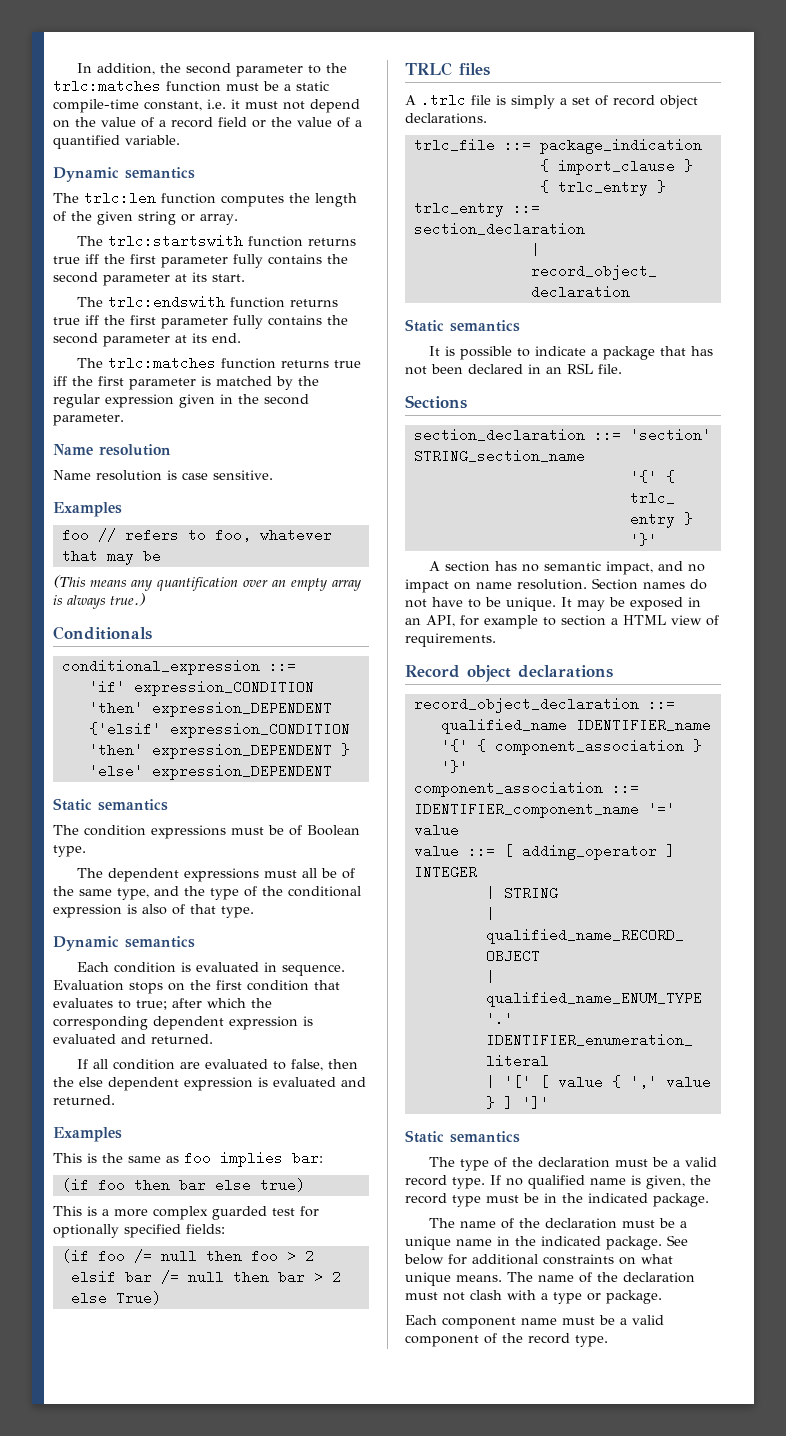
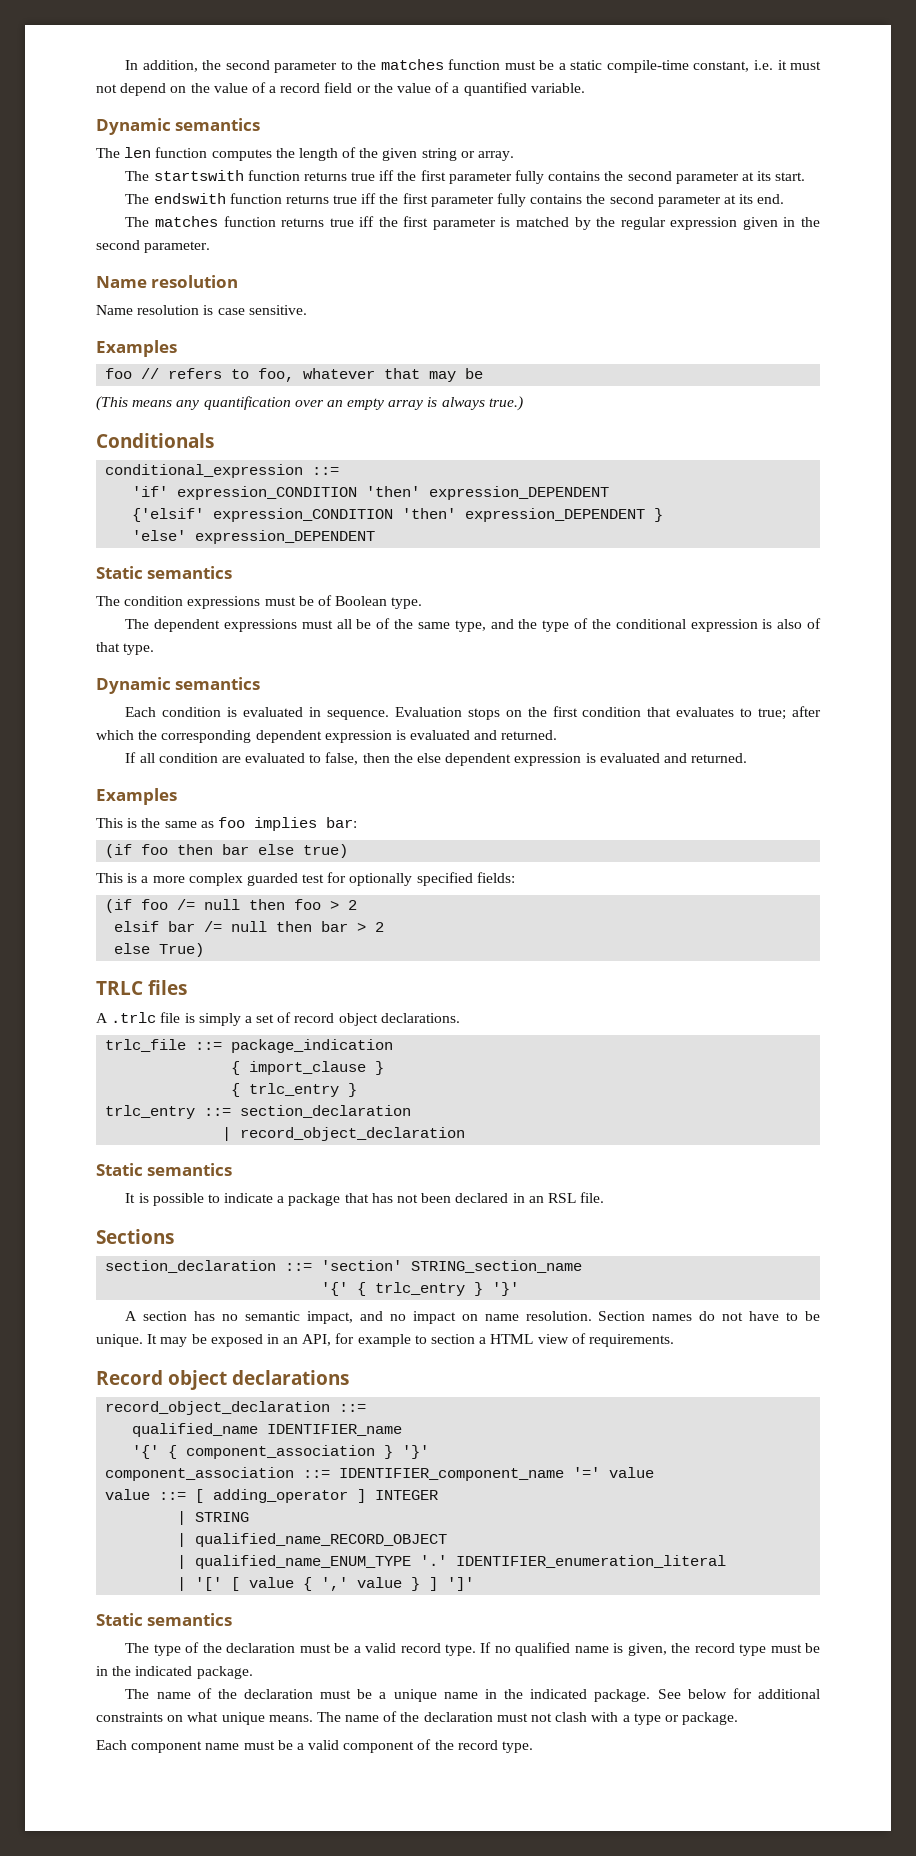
[53,79,161,93] trlc:matches -> [380,59,444,70] matches
[84,191,156,205] trlc:len -> [124,147,152,158] len
[107,234,243,248] trlc:startswith -> [153,170,244,181] startswith
[107,295,225,309] trlc:endswith -> [153,193,226,204] endswith
[107,356,216,370] trlc:matches -> [154,216,218,227] matches

